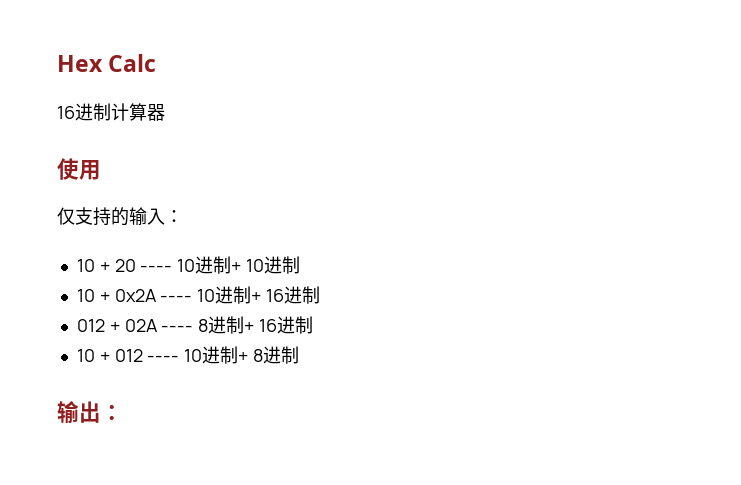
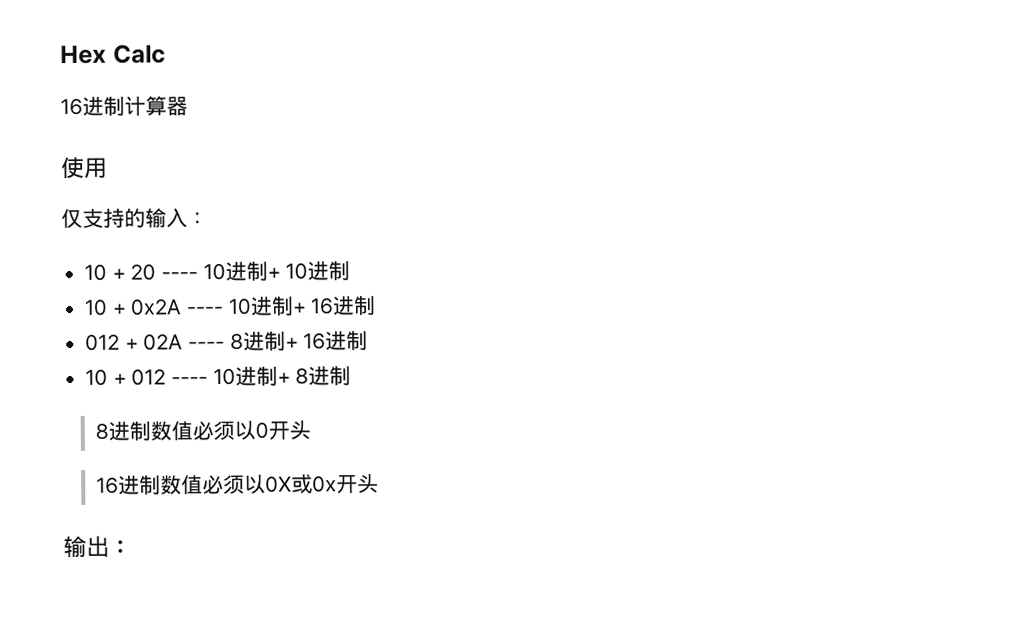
(300, 355) none -> [95,420,312,441] [96,473,380,495] // 8进制数值必须以0开头 // 16进制数值必须以0X或0x开头

